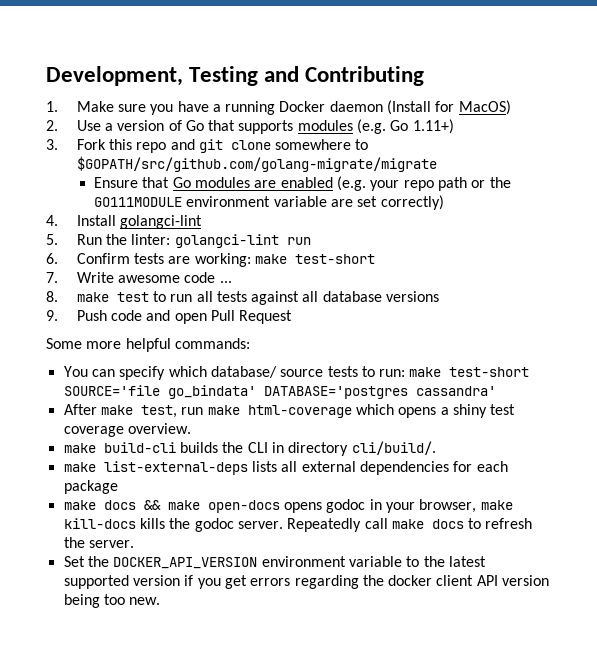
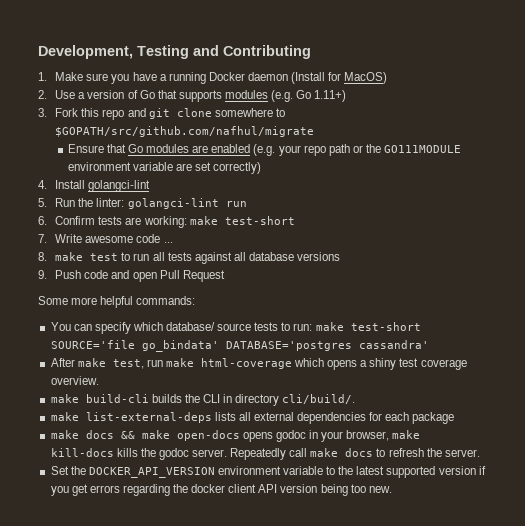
[76,156,437,172] $GOPATH/src/github.com/golang-migrate/migrate -> [55,126,315,137] $GOPATH/src/github.com/nafhul/migrate

